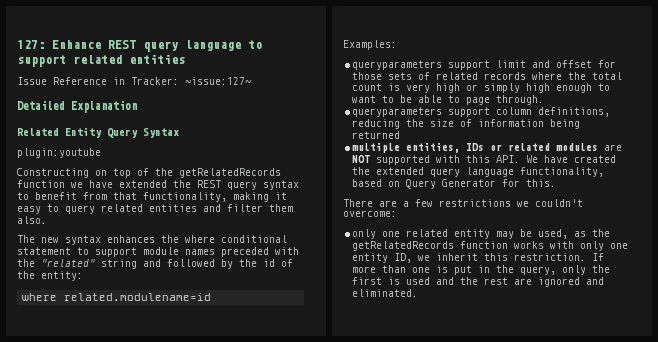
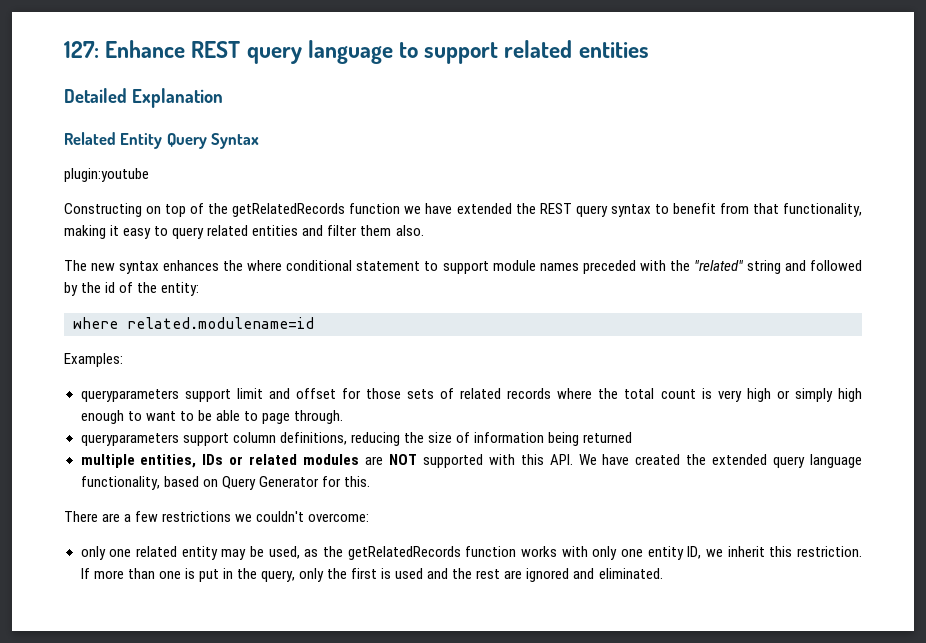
[17,77,251,85] // Issue Reference in Tracker: ~issue:127~ -> (649, 50) none

